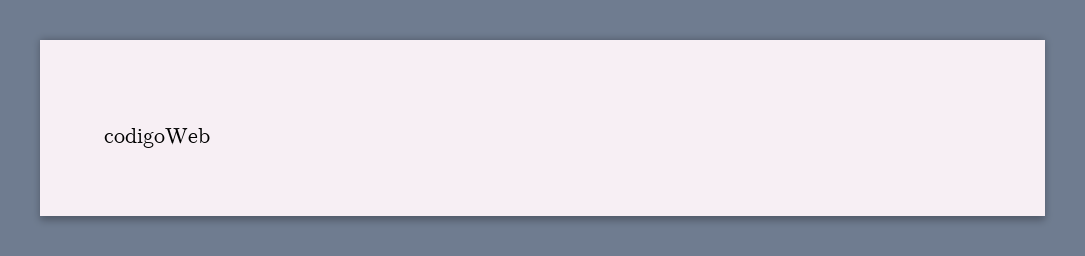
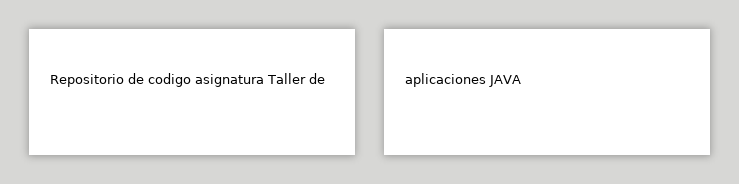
[104,128,210,148] codigoWeb -> [50,73,521,87] Repositorio de codigo asignatura Taller de aplicaciones JAVA

